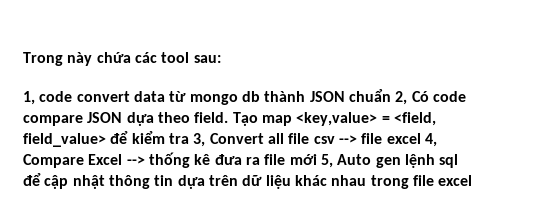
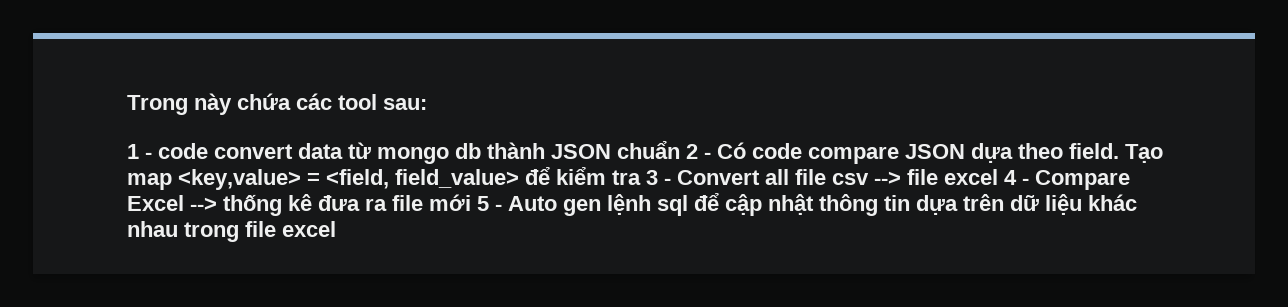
[23,91,35,105] 1, -> [127,144,152,159] 1 -
[395,91,408,105] 2, -> [686,144,711,159] 2 -
[193,133,206,147] 3, -> [646,170,671,185] 3 -
[424,133,437,147] 4, -> [1004,170,1029,185] 4 -
[320,154,333,168] 5, -> [477,196,502,211] 5 -

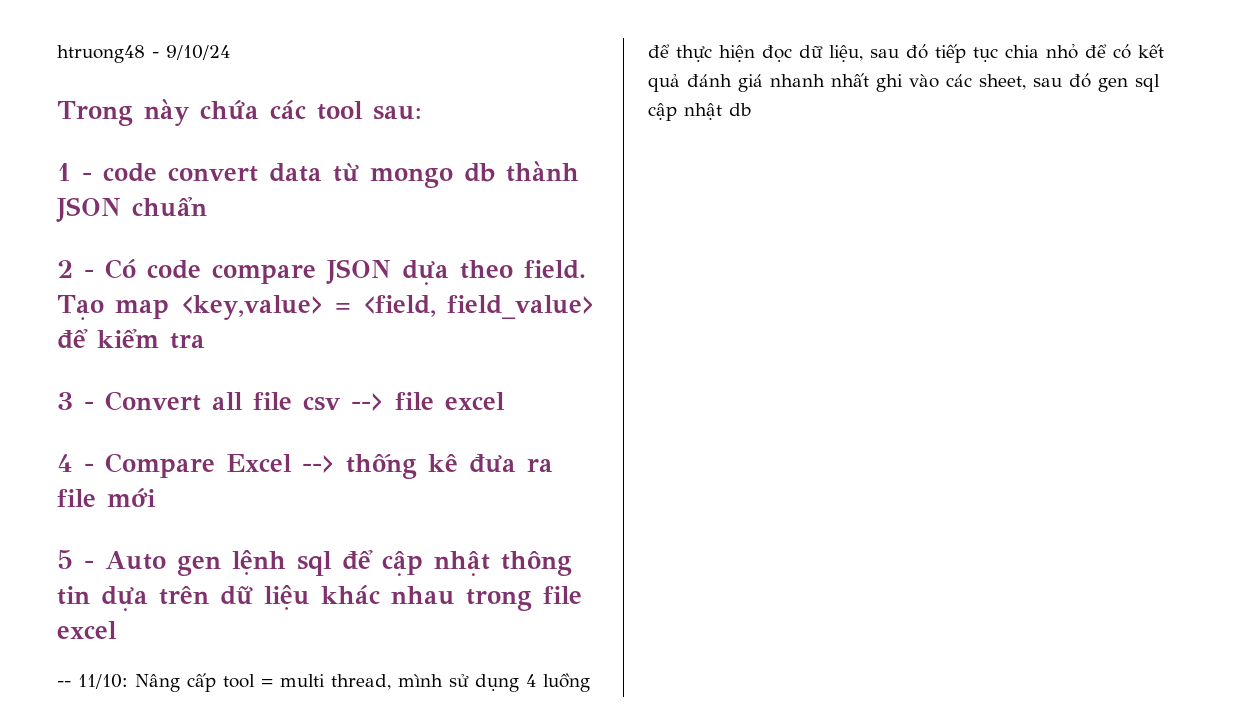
(127, 105) none -> [57,45,230,63] htruong48 - 9/10/24 //
(680, 150) none -> (207, 207) //
(641, 177) none -> (205, 341) //
(998, 177) none -> (505, 401) //
(471, 202) none -> (156, 497) //
(336, 229) none -> [57,673,590,692] [648,44,1164,63] [648,73,1160,92] [648,103,751,121] // -- 11/10: Nâng cấp tool = multi thread, mình sử dụng 4 luồng để thực hiện đọc dữ liệu, sau đó tiếp tục chia nhỏ để có kết quả đánh giá nhanh nhất ghi vào các sheet, sau đó gen sql cập nhật db

